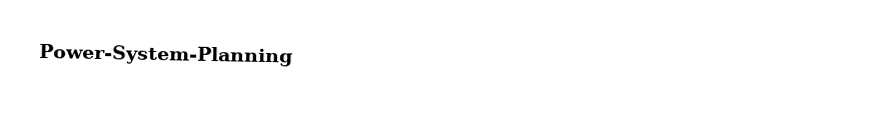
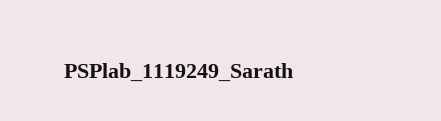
[39,43,293,67] Power-System-Planning -> [64,63,293,82] PSPlab_1119249_Sarath

